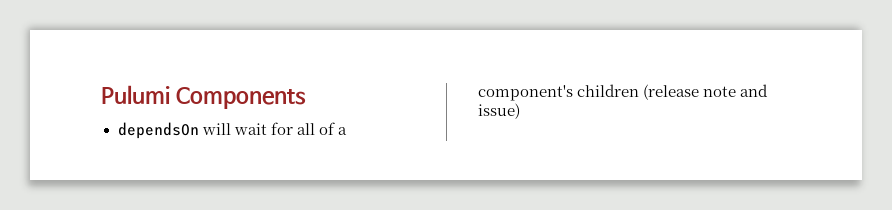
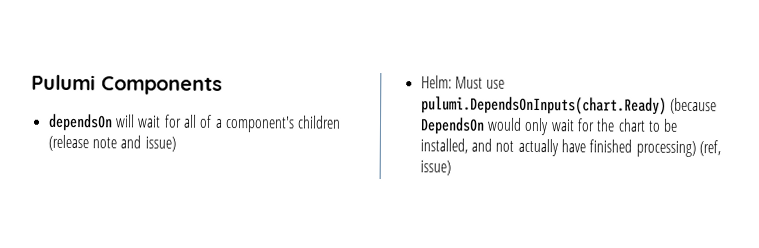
(520, 111) none -> [420,75,506,89] [420,96,717,115] [419,117,679,136] [419,138,721,158] [419,160,451,176] // Helm: Must use pulumi.DependsOnInputs(chart.Ready) (because DependsOn would only wait for the chart to be installed, and not actually have finished processing) (ref, issue)

